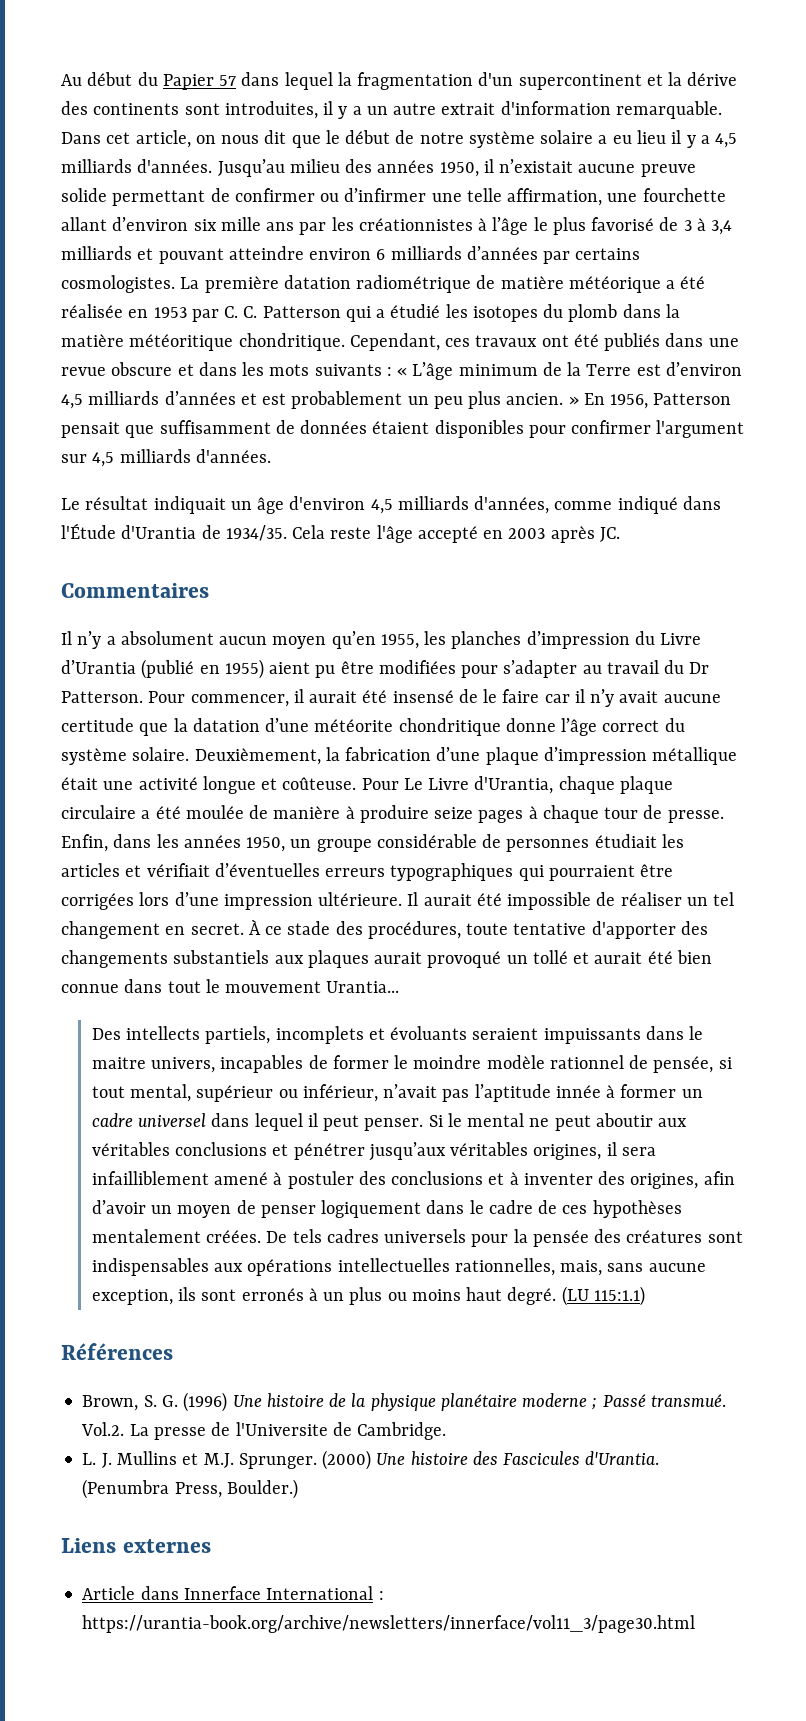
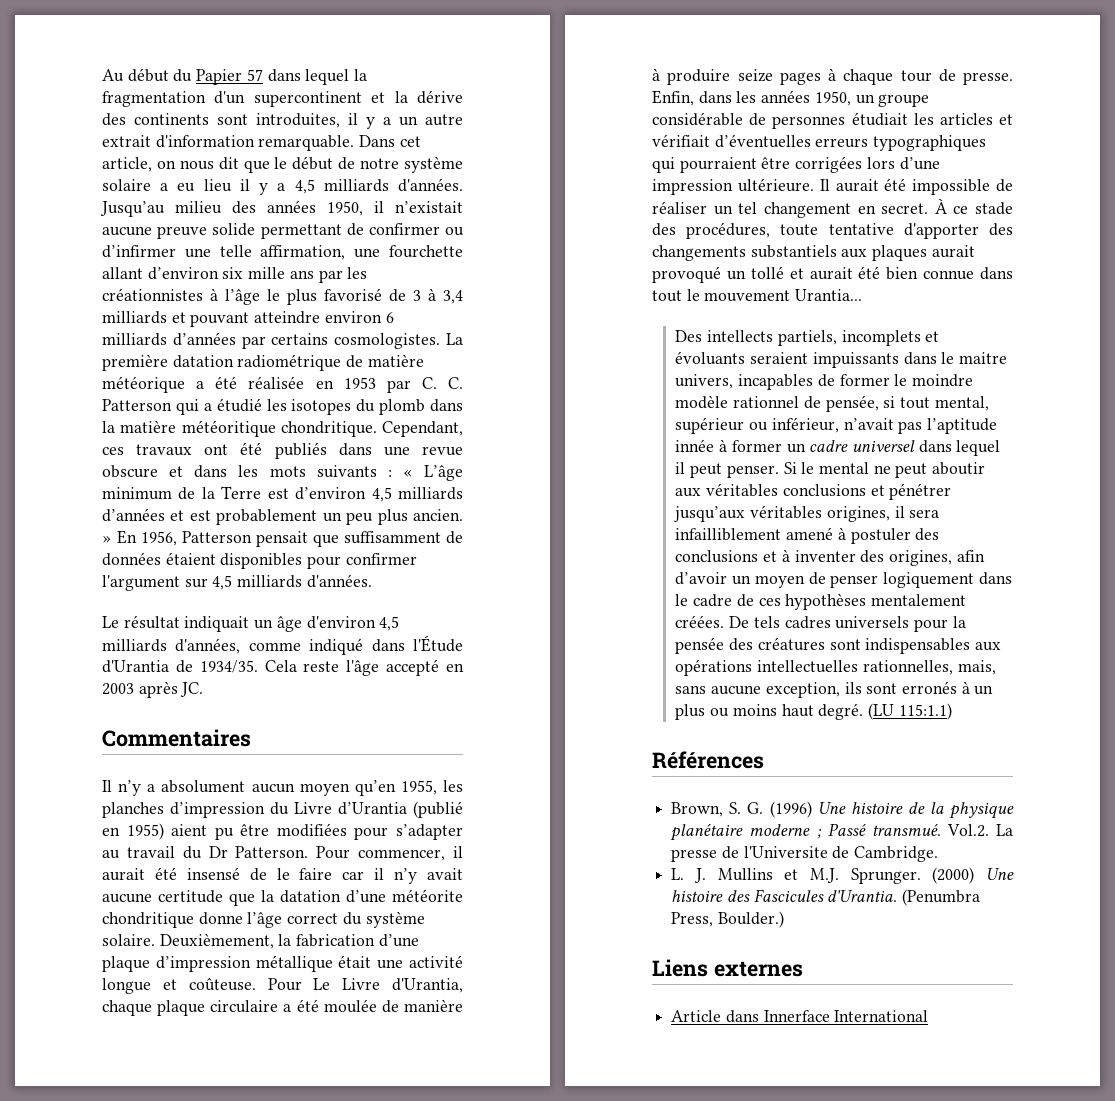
[378,1591,384,1600] [82,1615,696,1633] : https://urantia-book.org/archive/newsletters/innerface/vol11_3/page30.html -> (929, 1016) none

